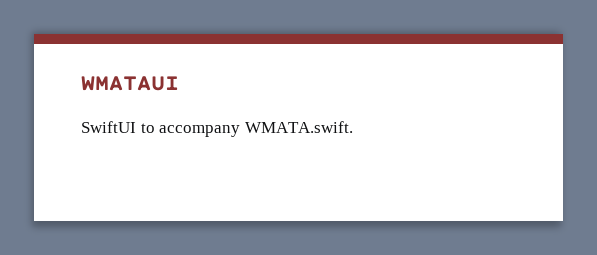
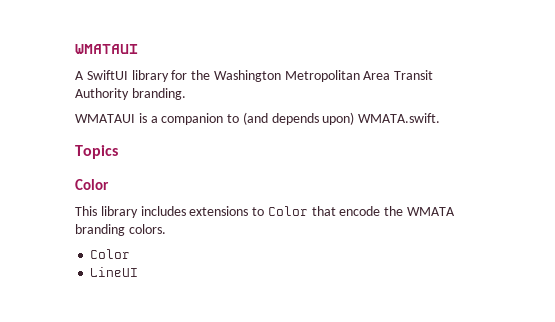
[81,121,353,137] SwiftUI to accompany WMATA.swift. -> [75,70,434,82] [75,88,186,100] [75,112,441,125] [75,145,118,159] [75,179,109,190] [75,206,456,218] [75,224,166,236] [90,249,131,259] [90,267,139,277] A SwiftUI library for the Washington Metropolitan Area Transit Authority branding. // WMATAUI is a companion to (and depends upon) WMATA.swift. // Topics // Color // This library includes extensions to Color that encode the WMATA branding colors. // Color // LineUI

